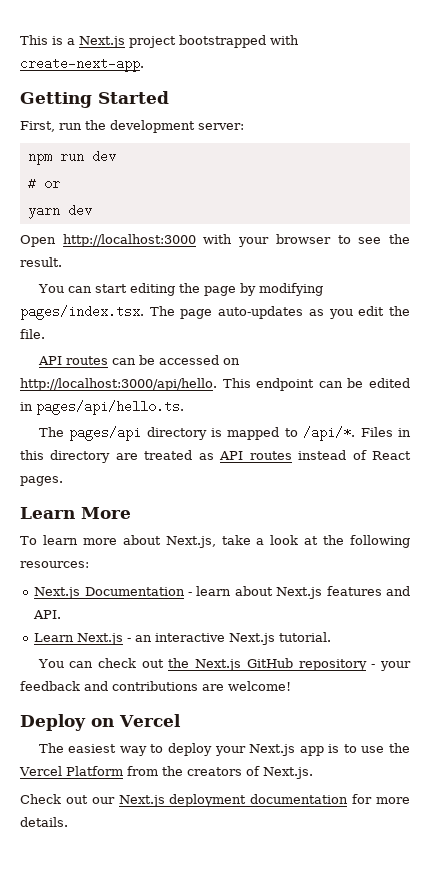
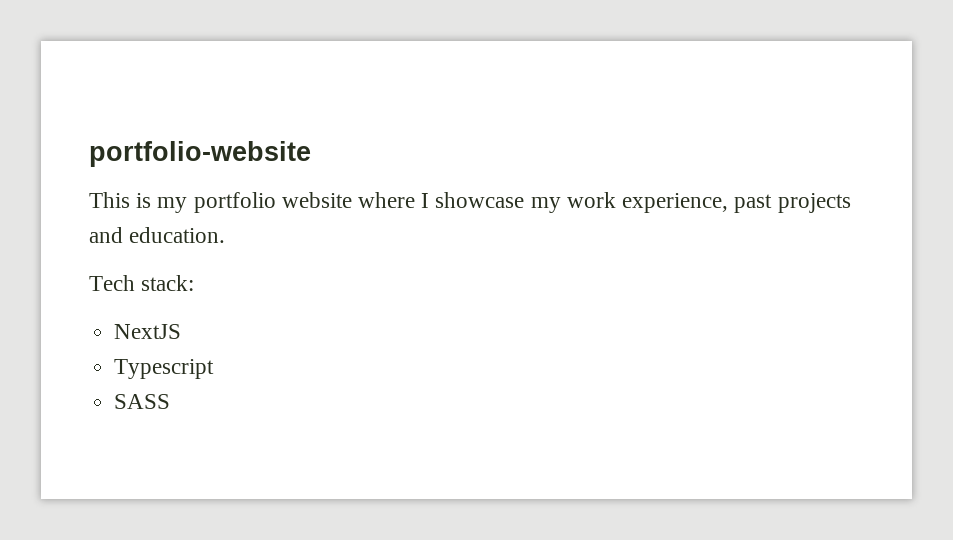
(20, 40) none -> [89,141,311,167] portfolio-website //
[67,35,299,48] [20,57,144,72] [20,91,169,108] [20,120,244,133] [27,150,116,165] [27,177,60,190] [27,204,92,219] [20,234,411,247] [20,257,62,267] [37,283,323,296] [20,305,411,320] [20,329,45,339] [37,355,240,365] [20,378,411,391] [20,400,184,415] [38,426,411,441] [20,450,412,463] [20,476,63,486] [20,507,131,519] [20,535,411,548] [20,561,89,568] [34,586,410,599] [33,610,62,619] [34,632,332,645] [37,658,411,671] [20,681,291,691] [20,714,181,731] [38,743,411,756] [19,766,313,779] [20,794,410,807] [20,817,68,827] a Next.js project bootstrapped with create-next-app. // Getting Started // First, run the development server: // npm run dev // # or // yarn dev // Open http://localhost:3000 with your browser to see the result. // You can start editing the page by modifying pages/index.tsx. The page auto-updates as you edit the file. // API routes can be accessed on http://localhost:3000/api/hello. This endpoint can be edited in pages/api/hello.ts. // The pages/api directory is mapped to /api/*. Files in this directory are treated as API routes instead of React pages. // Learn More // To learn more about Next.js, take a look at the following resources: // Next.js Documentation - learn about Next.js features and API. // Learn Next.js - an interactive Next.js tutorial. // You can check out the Next.js GitHub repository - your feedback and contributions are welcome! // Deploy on Vercel // The easiest way to deploy your Next.js app is to use the Vercel Platform from the creators of Next.js. // Check out our Next.js deployment documentation for more details. -> [157,192,851,213] [89,227,226,243] [89,275,195,291] [114,324,182,339] [114,359,215,379] [114,394,171,409] my portfolio website where I showcase my work experience, past projects and education. // Tech stack: // NextJS // Typescript // SASS

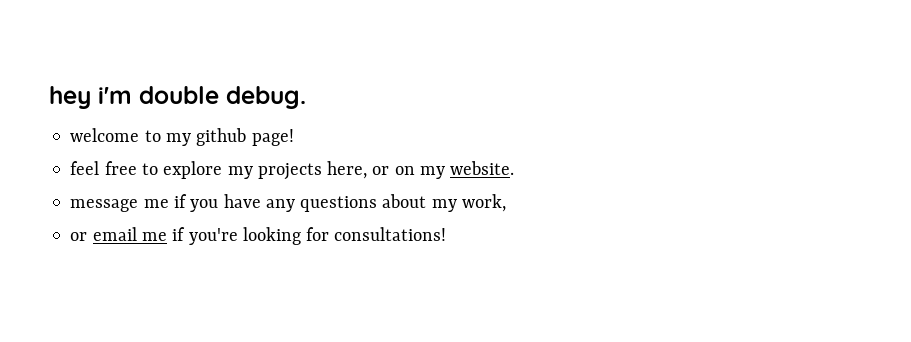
[89,141,311,167] [89,192,851,213] [89,227,226,243] [89,275,195,291] [114,324,182,339] [114,359,215,379] [114,394,171,409] portfolio-website // This is my portfolio website where I showcase my work experience, past projects and education. // Tech stack: // NextJS // Typescript // SASS -> [49,86,306,109] [70,128,294,146] [70,161,515,180] [70,194,506,212] [70,227,447,245] hey i'm double debug. // welcome to my github page! // feel free to explore my projects here, or on my website. // message me if you have any questions about my work, // or email me if you're looking for consultations!

